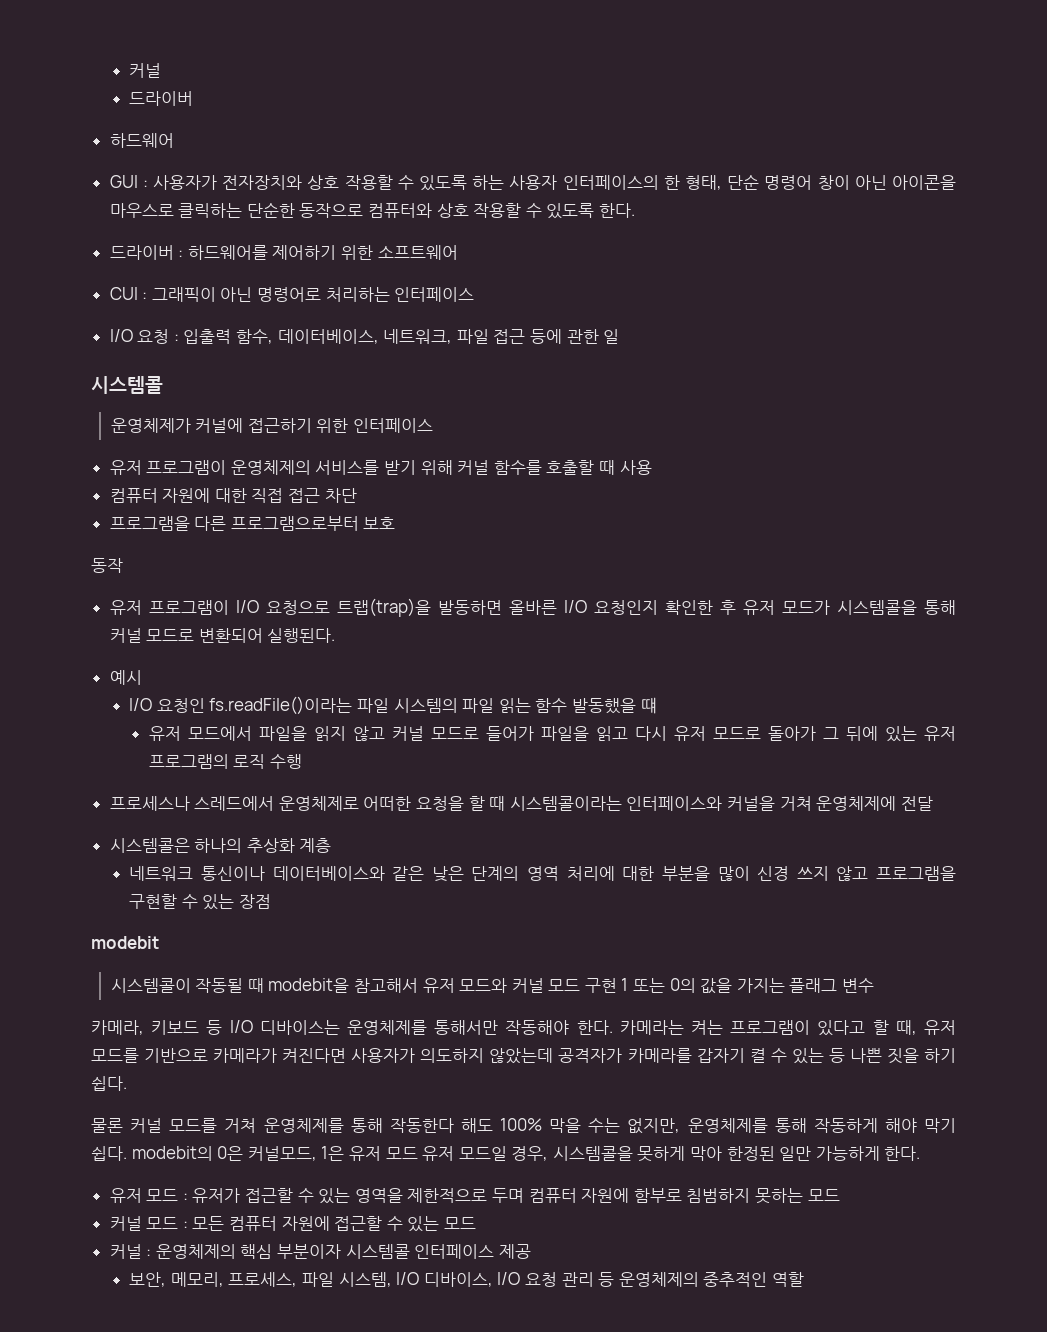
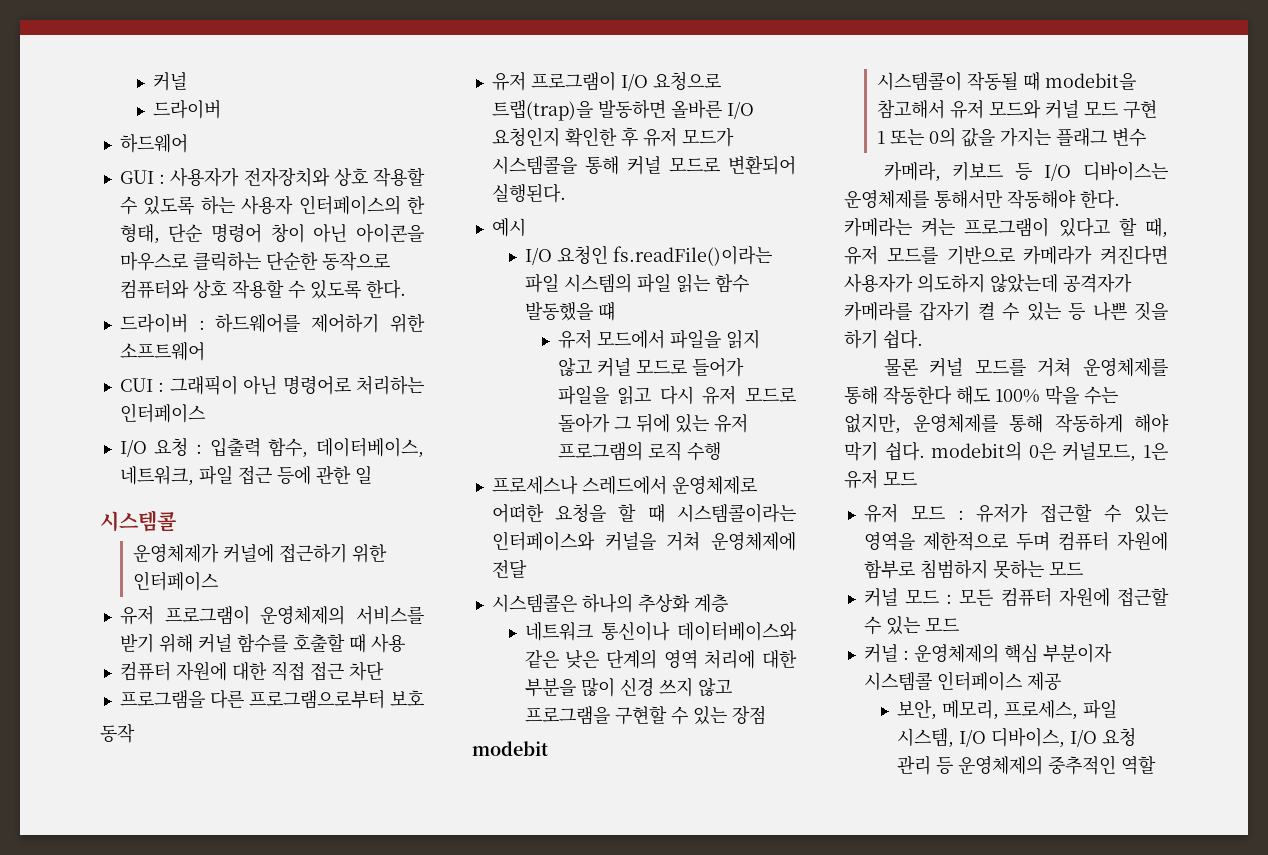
[422,1146,921,1162] 유저 모드일 경우, 시스템콜을 못하게 막아 한정된 일만 가능하게 한다. -> (917, 478) none

